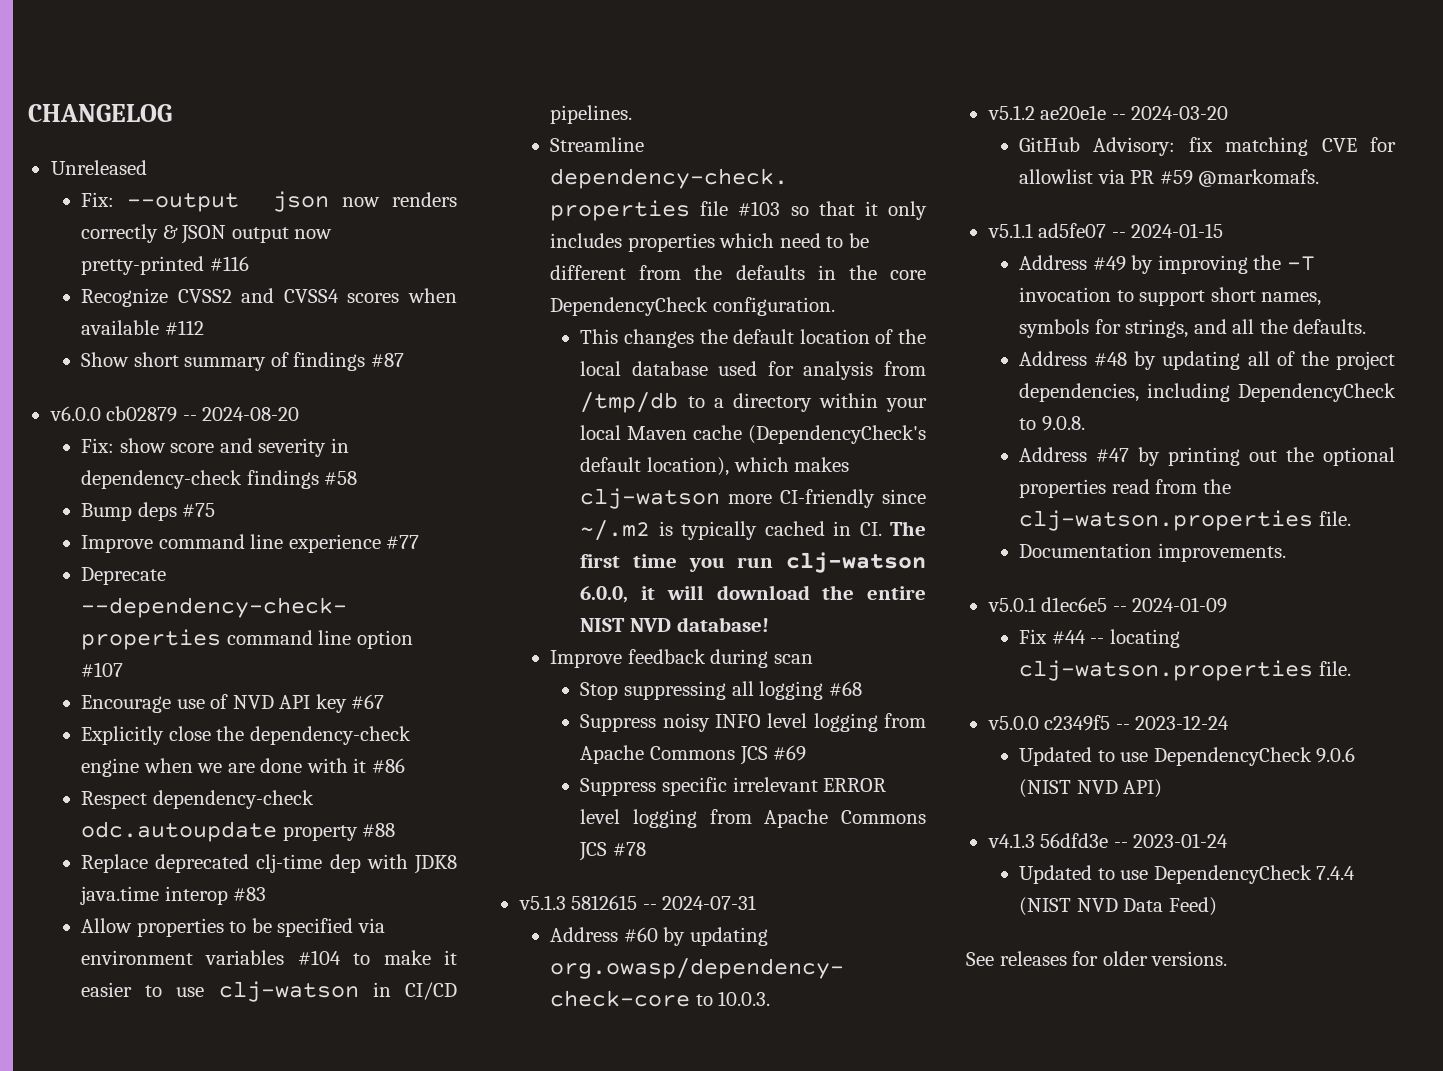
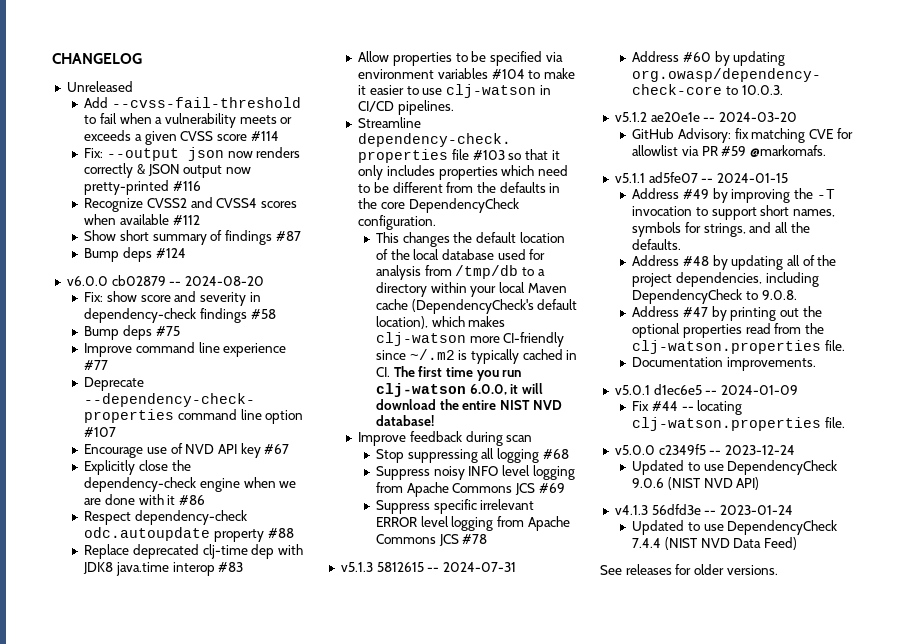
(147, 167) none -> [84,97,302,108] [84,113,293,128] [84,130,279,145] // Add --cvss-fail-threshold to fail when a vulnerability meets or exceeds a given CVSS score #114
(404, 360) none -> [84,247,186,262] // Bump deps #124

